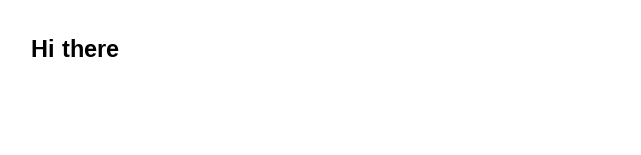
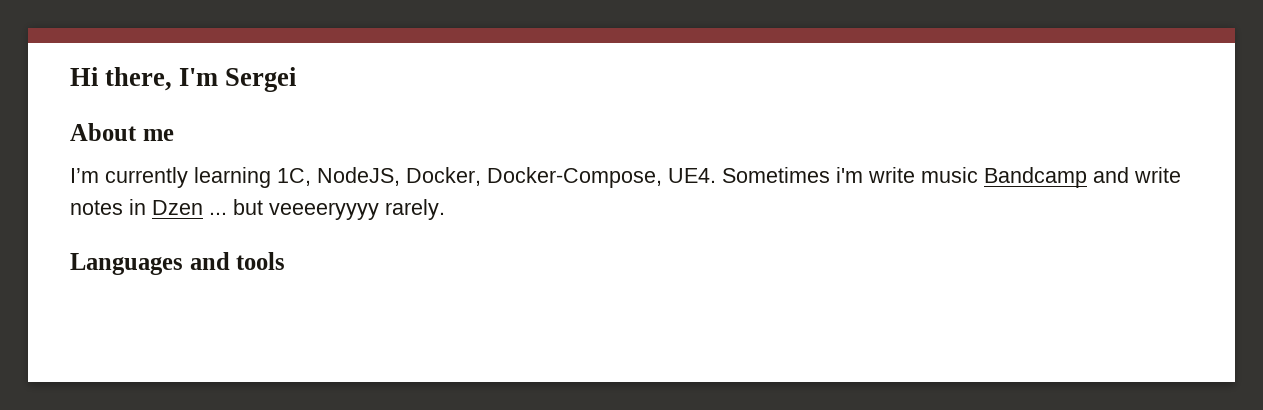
[62,39,119,57] there -> [105,67,297,92] [70,123,174,141] [70,167,1181,188] [70,199,445,220] [70,252,286,275] there, I'm Sergei // About me // I’m currently learning 1C, NodeJS, Docker, Docker-Compose, UE4. Sometimes i'm write music Bandcamp and write notes in Dzen ... but veeeeryyyy rarely. // Languages and tools

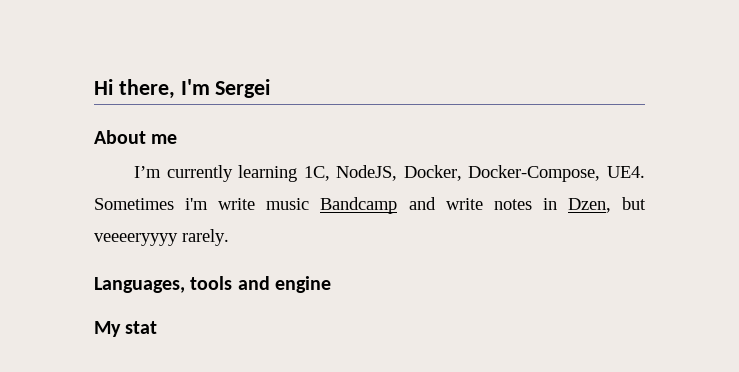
[152,200,227,215] Dzen ... -> [567,198,611,213] Dzen,
[70,252,286,275] Languages and tools -> [94,276,332,293] [94,321,158,337] Languages, tools and engine // My stat

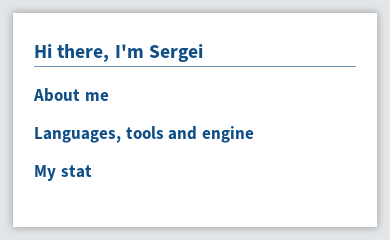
[134,165,645,182] [94,197,647,214] [94,229,229,246] // I’m currently learning 1C, NodeJS, Docker, Docker-Compose, UE4. Sometimes i'm write music Bandcamp and write notes in Dzen, but veeeeryyyy rarely. -> (109, 96) none

